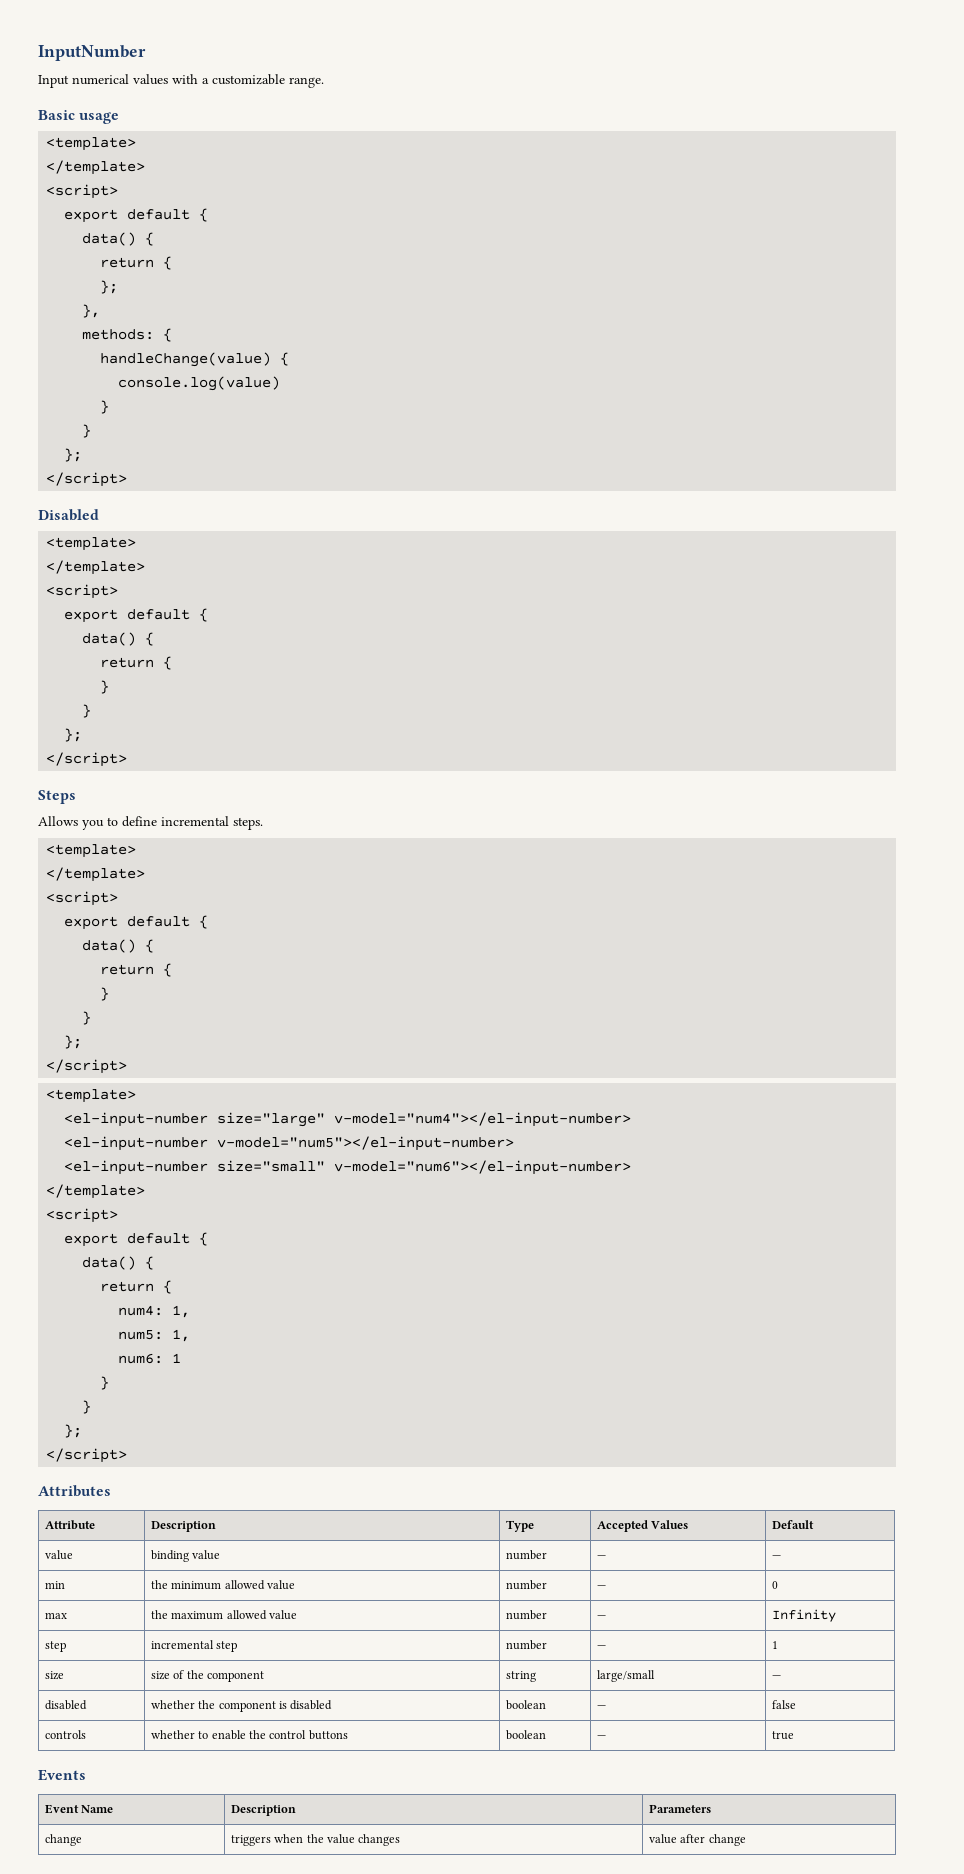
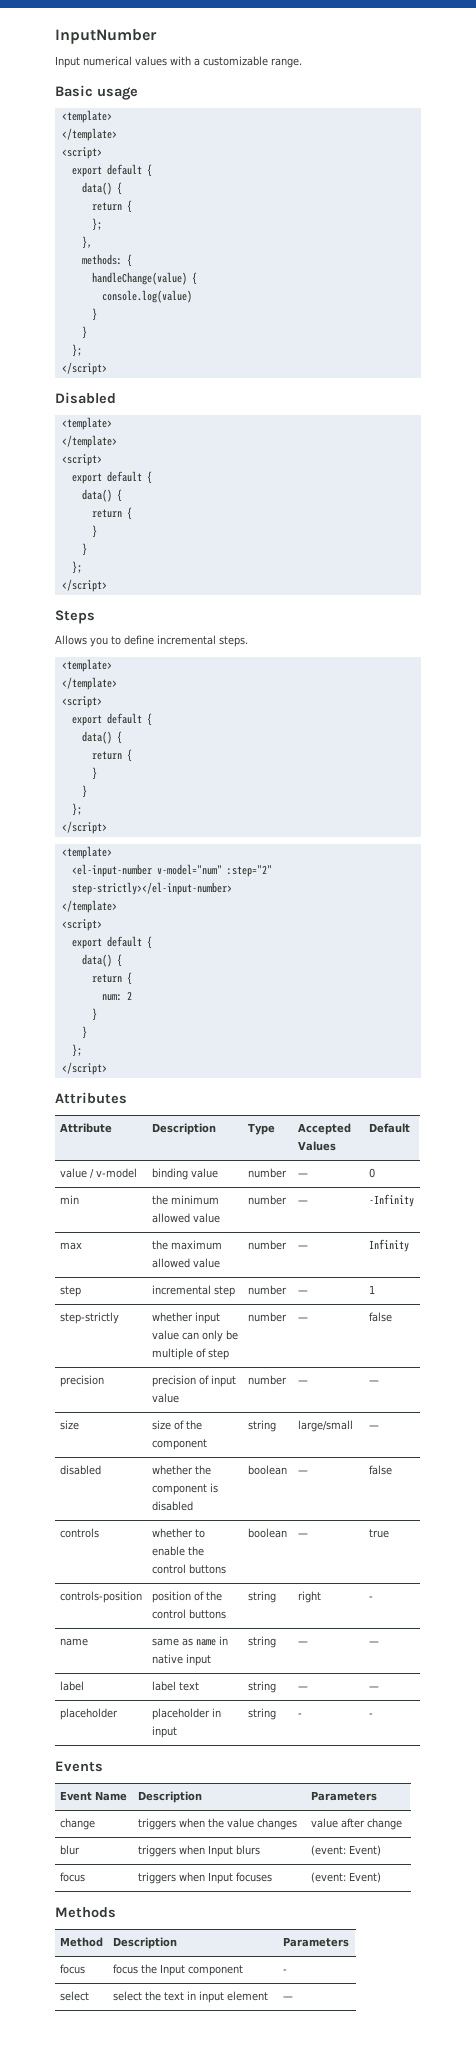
[217,1112,632,1127] [64,1136,515,1151] [64,1160,632,1175] [46,1184,146,1199] [46,1208,119,1223] [64,1232,209,1247] [82,1256,155,1270] [100,1280,173,1294] [118,1305,191,1318] [118,1329,191,1342] [118,1353,182,1364] size="large" v-model="num4"></el-input-number> // <el-input-number v-model="num5"></el-input-number> // <el-input-number size="small" v-model="num6"></el-input-number> // </template> // <script> // export default { // data() { // return { // num4: 1, // num5: 1, // num6: 1 -> [156,864,272,877] [71,882,232,895] [61,900,117,913] [61,919,102,931] [71,936,152,949] [81,954,122,967] [91,972,132,985] [101,991,132,1001] v-model="num" :step="2" step-strictly></el-input-number> // </template> // <script> // export default { // data() { // return { // num: 2
(73, 1555) none -> [89,1168,137,1179] / v-model
[771,1555,781,1559] — -> [368,1168,375,1178] 0
[771,1581,778,1589] 0 -> [368,1194,414,1207] -Infinity
(778, 1645) none -> [59,1312,119,1324] [151,1312,220,1324] [151,1330,238,1342] [151,1348,229,1360] [247,1312,287,1322] [297,1317,308,1321] [368,1312,392,1322] [59,1375,104,1387] [151,1375,236,1387] [151,1393,179,1403] [247,1375,287,1385] [297,1380,308,1384] [368,1380,379,1384] // step-strictly | whether input value can only be multiple of step | number | — | false // precision | precision of input value | number | — | —
(794, 1735) none -> [59,1591,142,1603] [151,1591,222,1603] [151,1609,226,1619] [247,1591,276,1603] [297,1591,321,1603] [368,1596,373,1600] [59,1638,88,1646] [151,1636,228,1646] [151,1654,211,1666] [247,1636,276,1648] [297,1641,308,1645] [368,1641,379,1645] [59,1681,84,1691] [151,1681,199,1691] [247,1681,276,1693] [297,1686,308,1690] [368,1686,379,1690] [59,1708,118,1720] [151,1708,221,1720] [151,1726,177,1738] [247,1708,276,1720] [297,1713,302,1717] [368,1713,373,1717] // controls-position | position of the control buttons | string | right | - // name | same as name in native input | string | — | — // label | label text | string | — | — // placeholder | placeholder in input | string | - | -
(746, 1840) none -> [59,1845,80,1855] [137,1845,260,1857] [310,1845,381,1856] [59,1872,85,1882] [137,1872,272,1884] [310,1872,381,1883] [55,1907,116,1918] [59,1937,103,1947] [112,1937,177,1949] [282,1937,349,1947] [59,1964,85,1974] [112,1964,243,1976] [282,1969,287,1973] [59,1991,89,2001] [112,1991,268,2003] [282,1996,293,2000] // blur | triggers when Input blurs | (event: Event) // focus | triggers when Input focuses | (event: Event) // Methods // Method | Description | Parameters // focus | focus the Input component | - // select | select the text in input element | —

